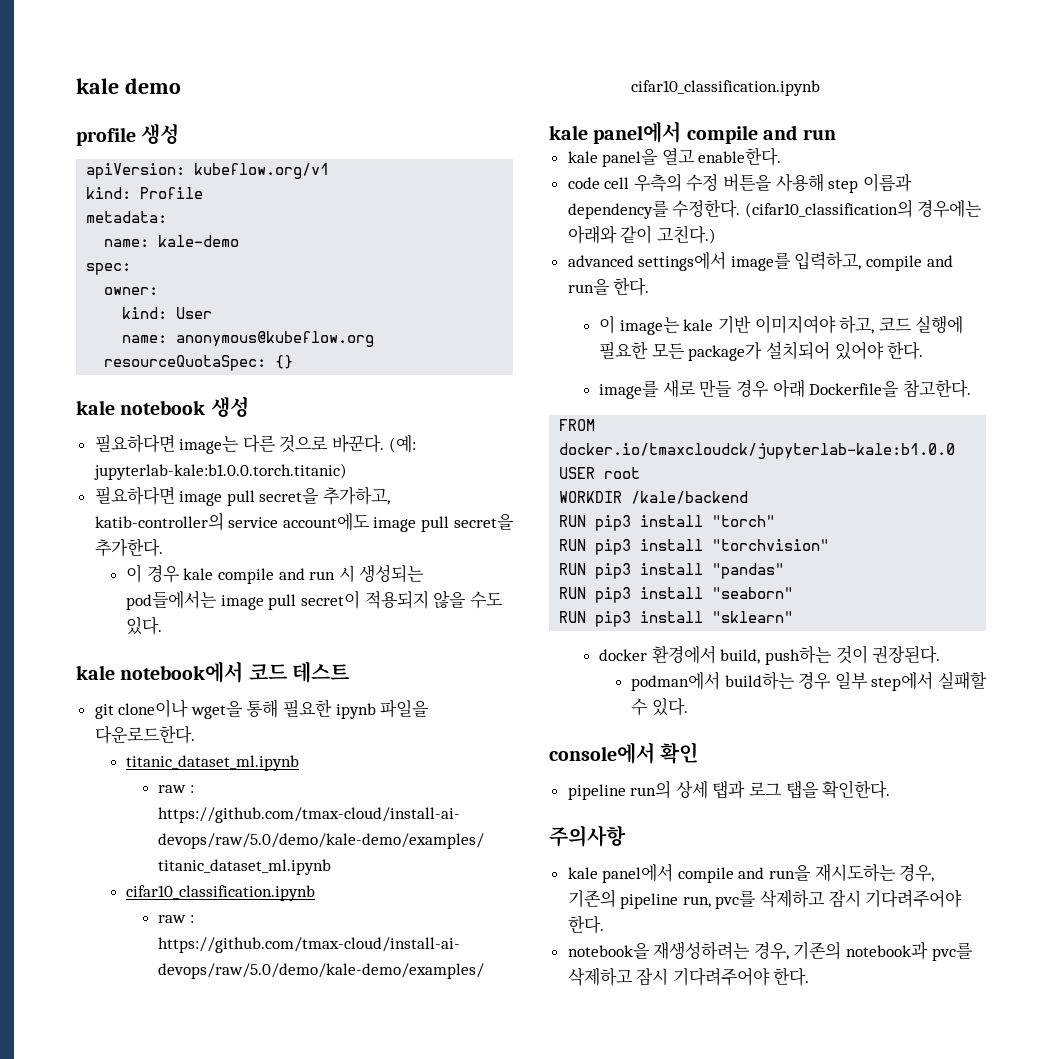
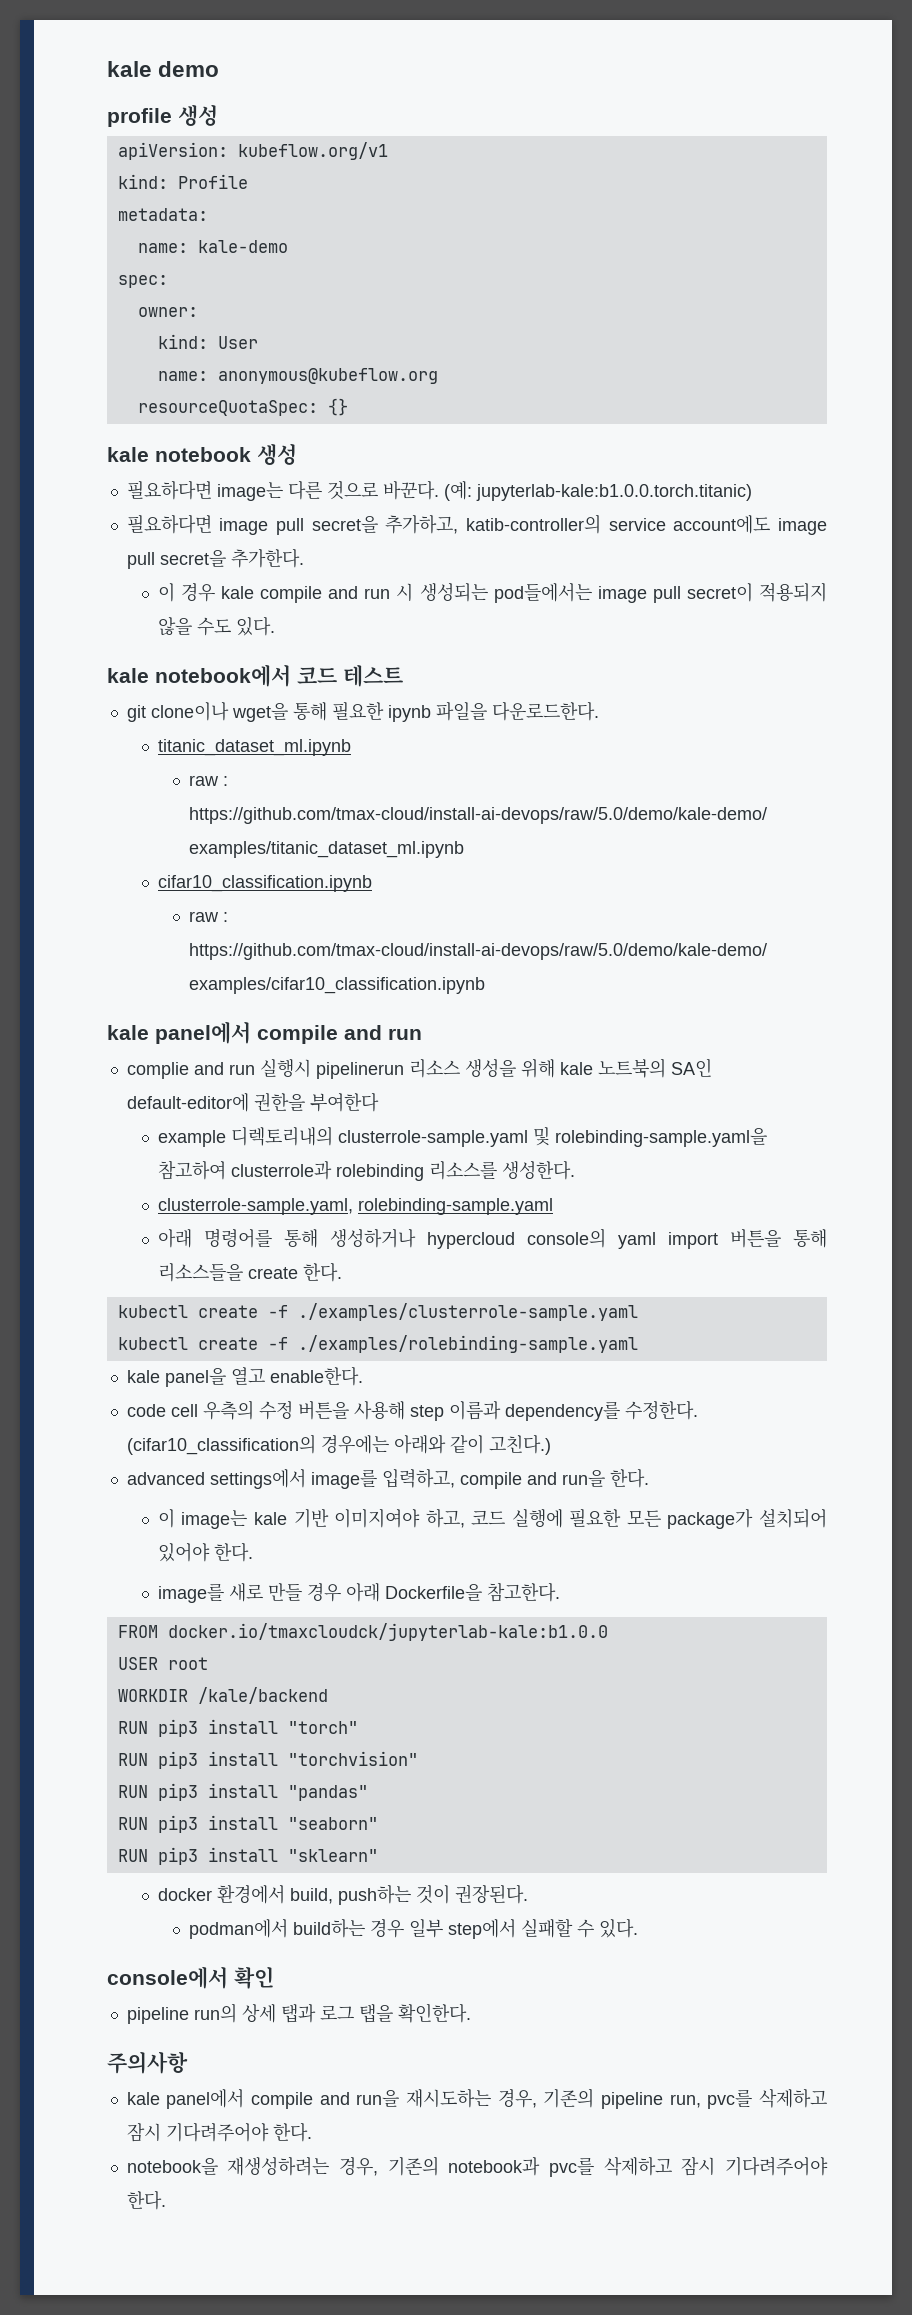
(836, 134) none -> [126,1058,712,1079] [126,1092,379,1112] [157,1126,767,1147] [157,1160,575,1181] [157,1198,553,1215] [157,1228,828,1249] [157,1262,342,1282] [117,1303,638,1321] [117,1335,638,1353] // complie and run 실행시 pipelinerun 리소스 생성을 위해 kale 노트북의 SA인 default-editor에 권한을 부여한다 // example 디렉토리내의 clusterrole-sample.yaml 및 rolebinding-sample.yaml을 참고하여 clusterrole과 rolebinding 리소스를 생성한다. // clusterrole-sample.yaml, rolebinding-sample.yaml // 아래 명령어를 통해 생성하거나 hypercloud console의 yaml import 버튼을 통해 리소스들을 create 한다. // kubectl create -f ./examples/clusterrole-sample.yaml // kubectl create -f ./examples/rolebinding-sample.yaml

